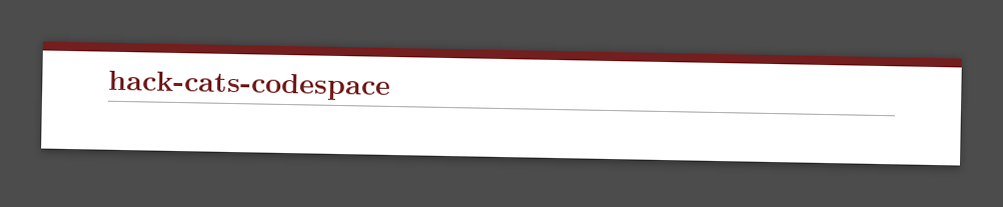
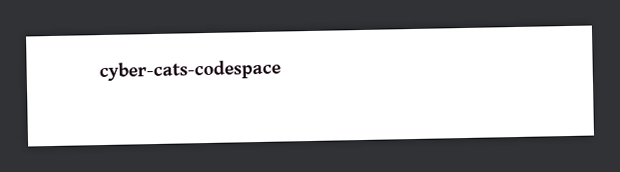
[108,70,391,101] hack-cats-codespace -> [99,59,281,82] cyber-cats-codespace

